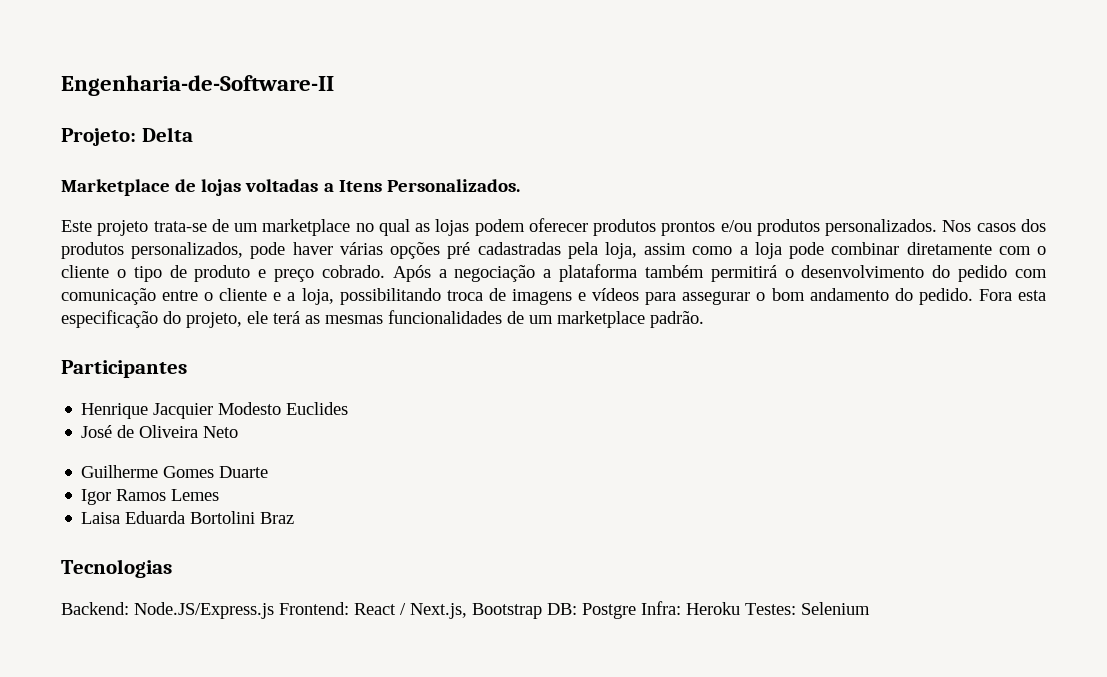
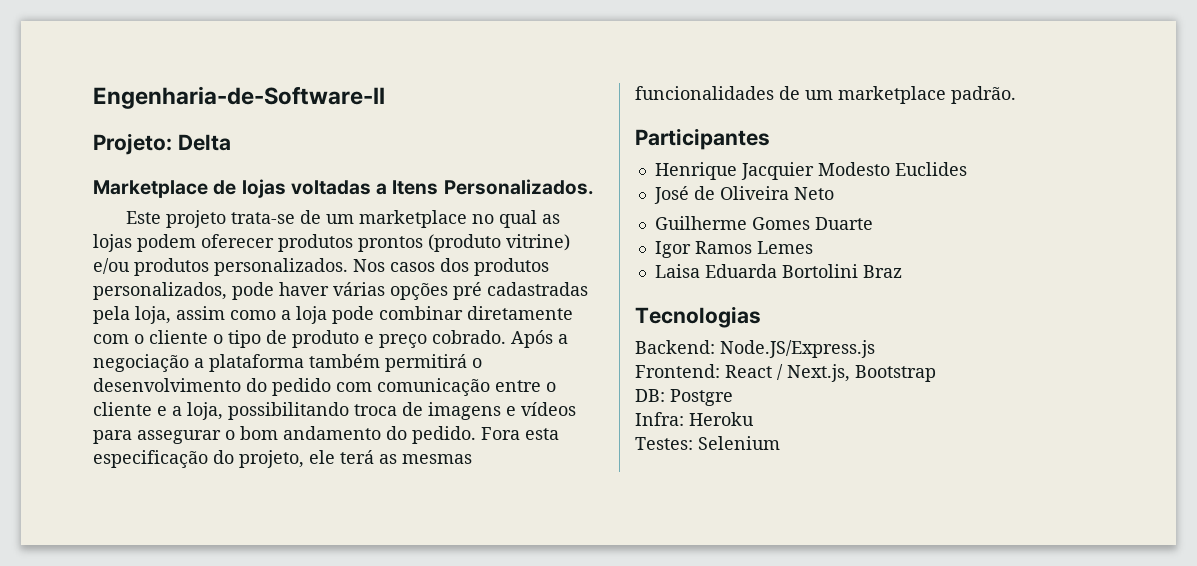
(716, 228) none -> [428,234,570,252] (produto vitrine)
(274, 610) none -> (875, 349) //
(542, 611) none -> (936, 373) //
(636, 611) none -> (733, 397) //
(740, 608) none -> (754, 419) //

